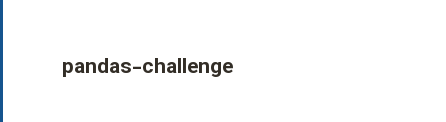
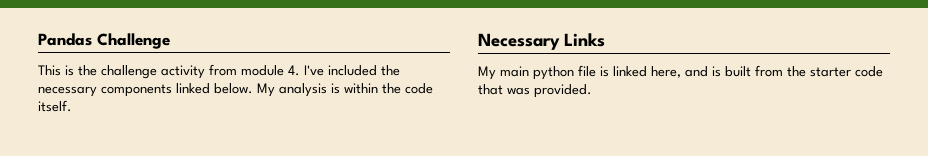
[62,58,233,77] pandas-challenge -> [38,33,170,49] [38,64,400,79] [38,83,433,97] [38,100,72,112] [478,33,605,50] [478,65,883,80] [478,84,592,98] Pandas Challenge // This is the challenge activity from module 4. I've included the necessary components linked below. My analysis is within the code itself. // Necessary Links // My main python file is linked here, and is built from the starter code that was provided.

